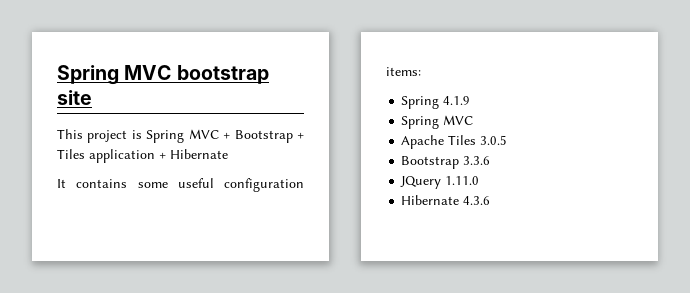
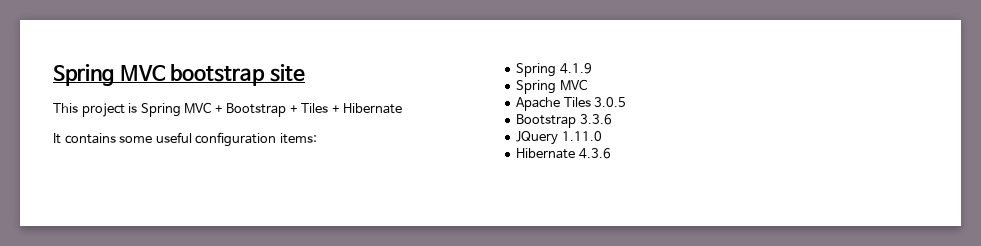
[89,149,155,163] application -> (329, 108) none

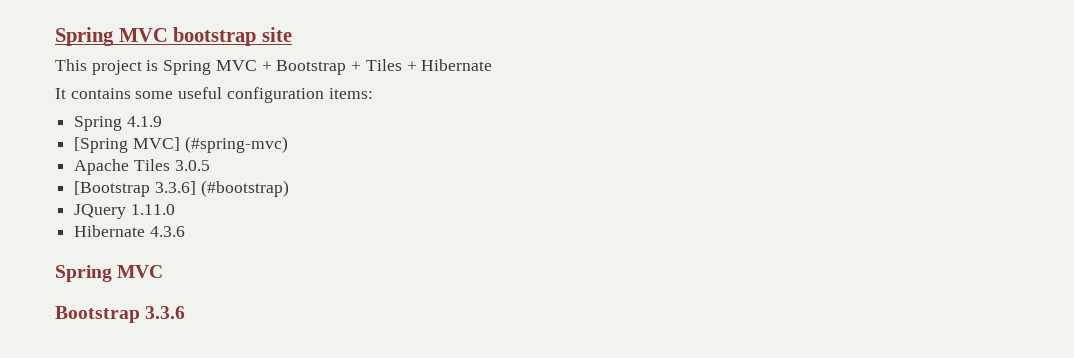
[516,79,587,94] Spring MVC -> [74,136,288,153] [Spring MVC] (#spring-mvc)
[516,114,612,128] Bootstrap 3.3.6 -> [74,180,289,197] [Bootstrap 3.3.6] (#bootstrap)
(611, 153) none -> [55,265,164,282] [55,306,186,323] // Spring MVC // Bootstrap 3.3.6

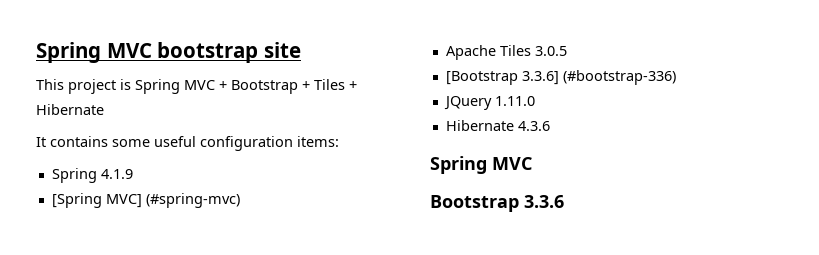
[200,180,289,197] (#bootstrap) -> [562,70,676,85] (#bootstrap-336)

